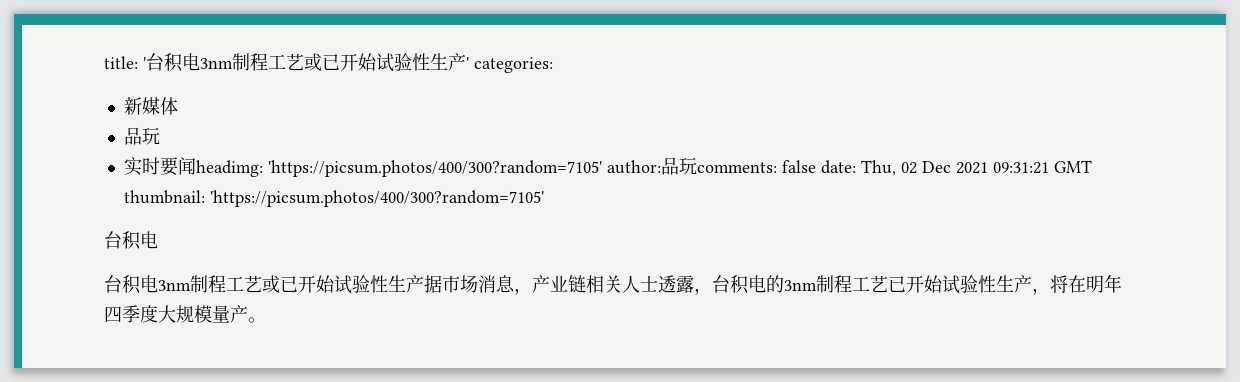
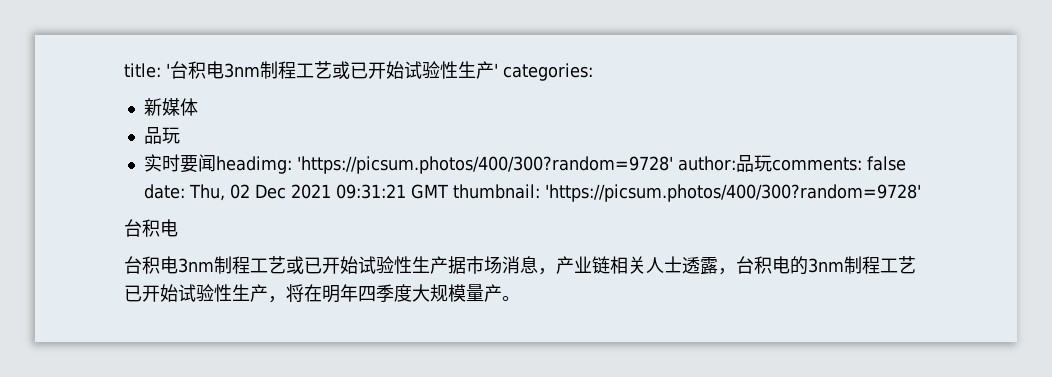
[267,160,602,177] 'https://picsum.photos/400/300?random=7105' -> [296,156,673,174] 'https://picsum.photos/400/300?random=9728'
[209,190,544,207] 'https://picsum.photos/400/300?random=7105' -> [544,184,921,202] 'https://picsum.photos/400/300?random=9728'

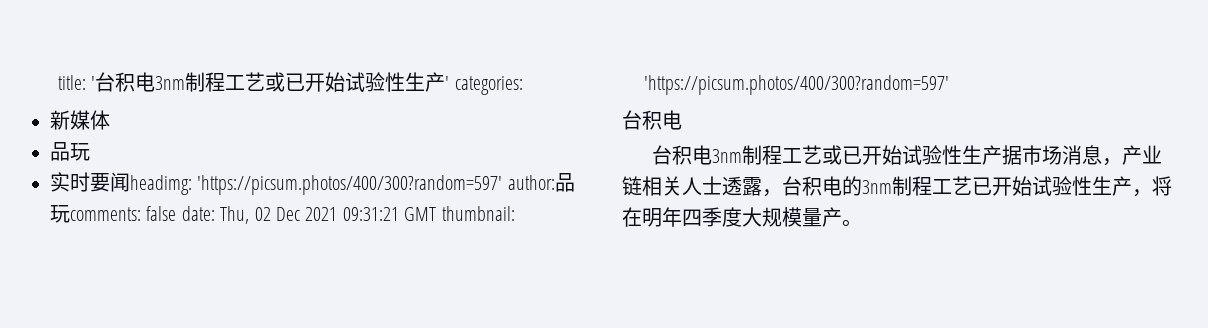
[296,156,673,174] 'https://picsum.photos/400/300?random=9728' -> [197,175,503,195] 'https://picsum.photos/400/300?random=597'
[544,184,921,202] 'https://picsum.photos/400/300?random=9728' -> [644,75,949,95] 'https://picsum.photos/400/300?random=597'

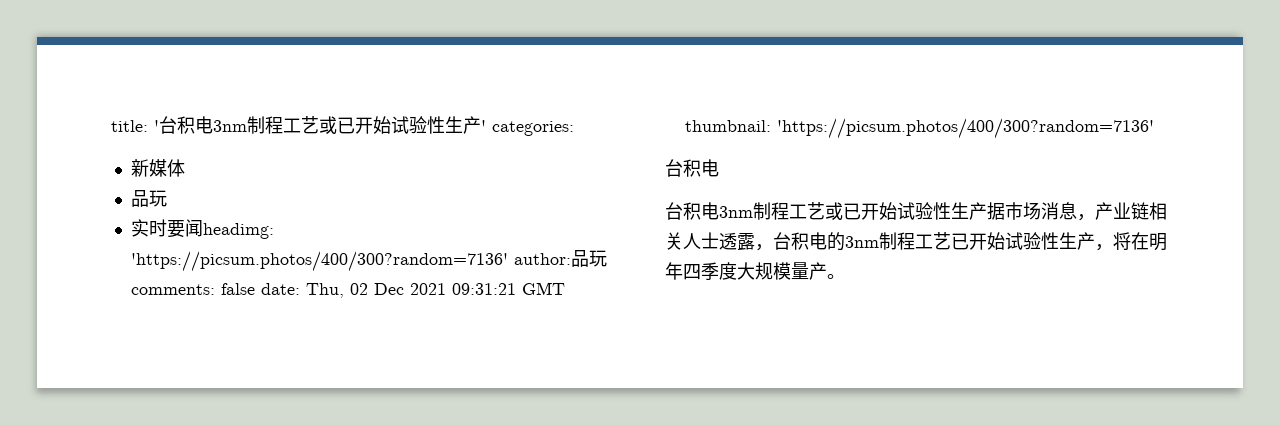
[197,175,503,195] 'https://picsum.photos/400/300?random=597' -> [130,251,508,272] 'https://picsum.photos/400/300?random=7136'
[644,75,949,95] 'https://picsum.photos/400/300?random=597' -> [776,118,1154,139] 'https://picsum.photos/400/300?random=7136'

